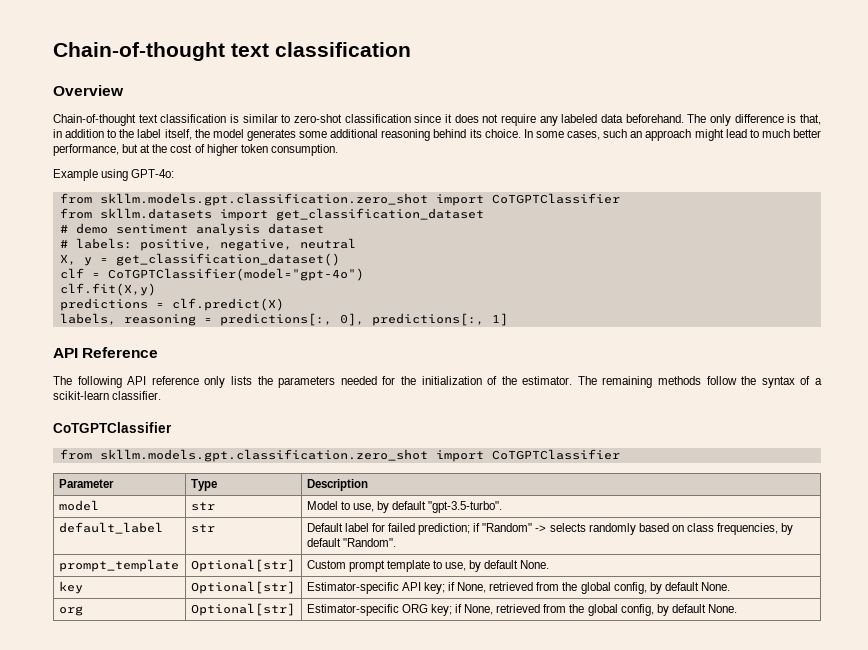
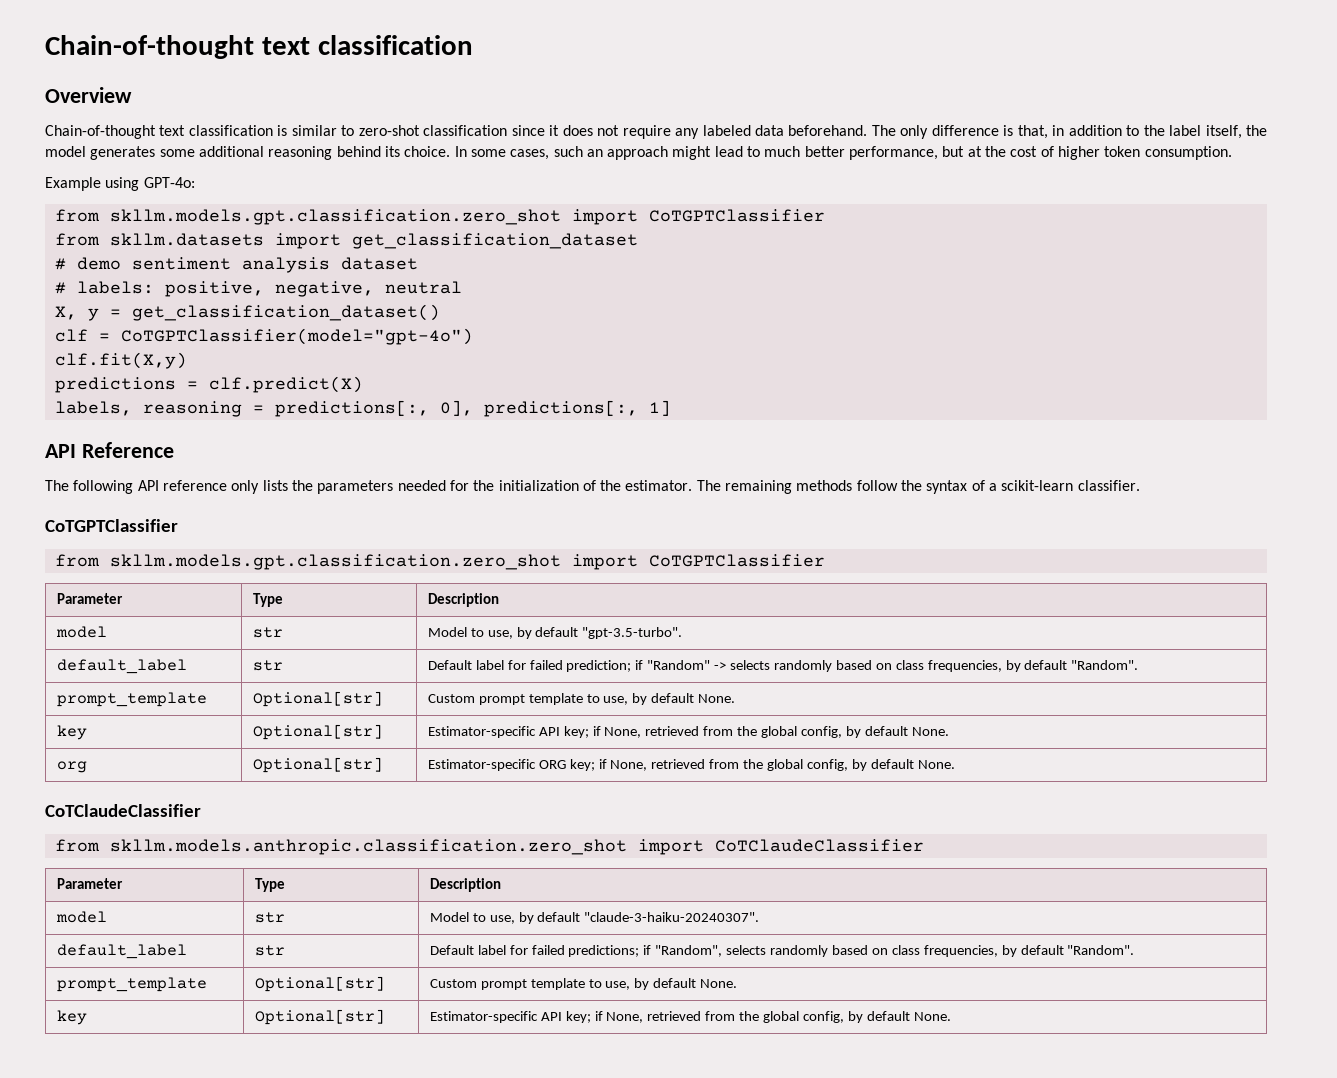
(737, 608) none -> [45,804,201,817] [54,839,924,855] [56,878,123,889] [254,878,285,892] [429,878,501,892] [55,911,107,923] [254,912,285,923] [429,912,760,924] [56,944,187,959] [254,945,285,956] [429,945,1135,957] [56,977,207,992] [254,976,385,992] [429,978,738,990] [56,1010,87,1025] [254,1009,385,1025] [429,1011,951,1023] // CoTClaudeClassifier // from skllm.models.anthropic.classification.zero_shot import CoTClaudeClassifier // Parameter | Type | Description // model | str | Model to use, by default "claude-3-haiku-20240307". // default_label | str | Default label for failed predictions; if "Random", selects randomly based on class frequencies, by default "Random". // prompt_template | Optional[str] | Custom prompt template to use, by default None. // key | Optional[str] | Estimator-specific API key; if None, retrieved from the global config, by default None.

